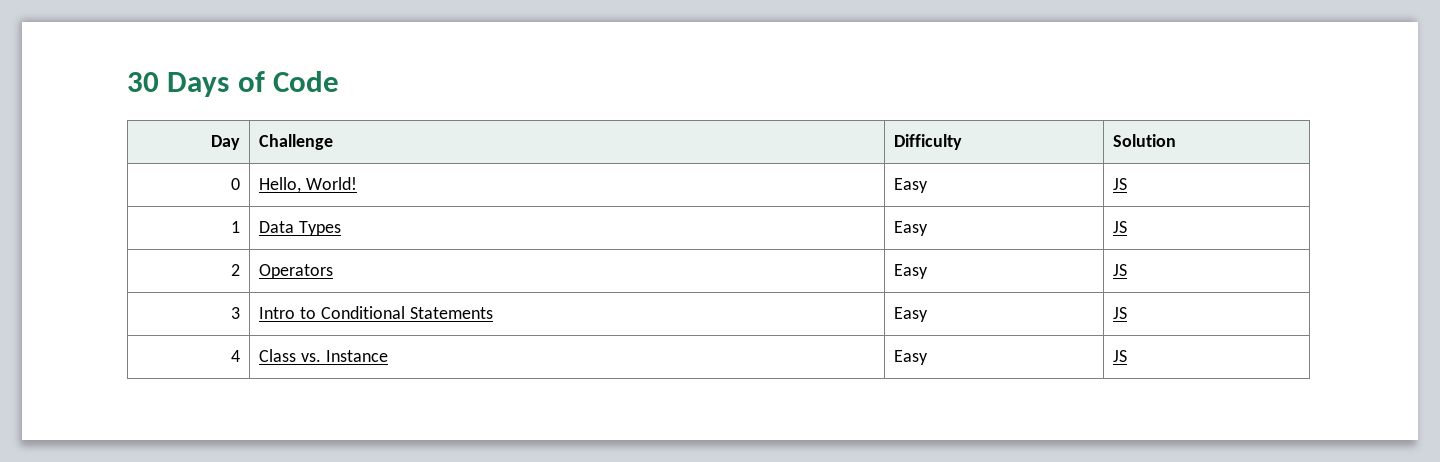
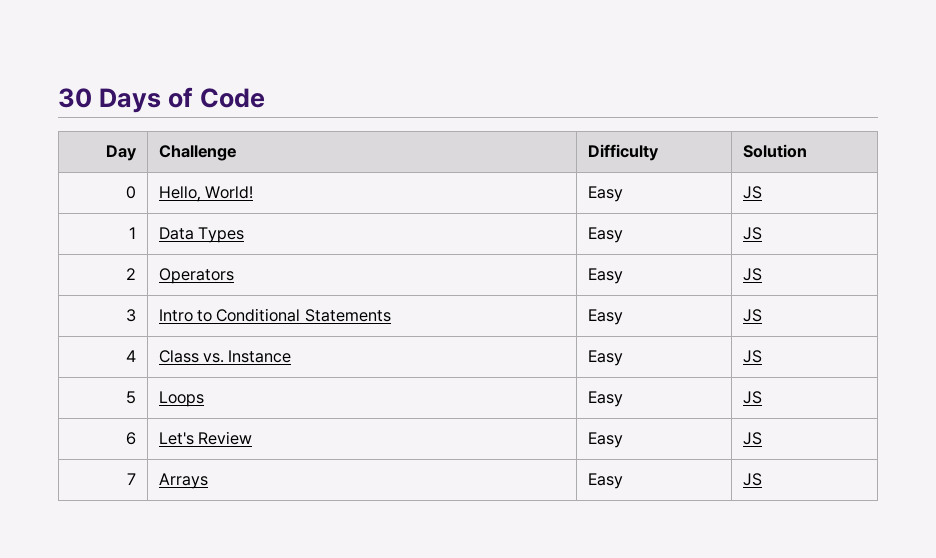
(1127, 356) none -> [126,391,137,404] [158,391,204,407] [587,391,623,407] [742,391,762,404] [126,432,137,445] [158,431,252,445] [587,432,623,448] [742,432,762,445] [127,473,137,485] [158,473,208,489] [587,473,623,489] [742,473,762,486] // 5 | Loops | Easy | JS // 6 | Let's Review | Easy | JS // 7 | Arrays | Easy | JS

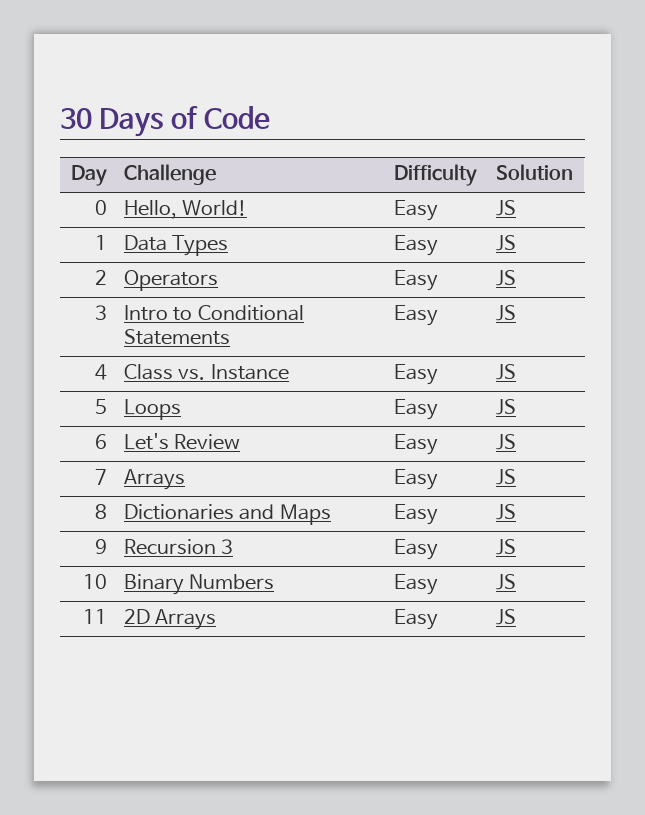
(762, 479) none -> [94,504,107,519] [124,504,331,525] [394,504,439,525] [496,504,517,520] [94,539,107,554] [124,539,234,555] [394,539,439,560] [496,539,517,555] [82,574,107,589] [124,574,275,595] [394,574,439,595] [496,574,517,590] [82,609,107,624] [124,609,217,630] [394,609,439,630] [496,609,517,625] // 8 | Dictionaries and Maps | Easy | JS // 9 | Recursion 3 | Easy | JS // 10 | Binary Numbers | Easy | JS // 11 | 2D Arrays | Easy | JS

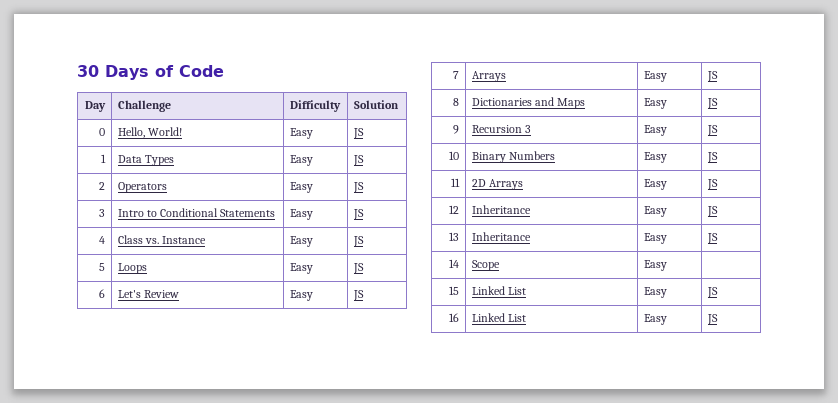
(517, 617) none -> [449,205,460,214] [471,205,531,214] [643,206,667,217] [706,206,718,217] [449,232,460,241] [471,232,531,241] [643,233,667,244] [706,233,718,244] [449,259,460,268] [471,260,500,271] [643,260,667,271] [449,286,460,295] [471,286,526,295] [643,287,667,298] [706,287,718,298] [449,313,460,322] [471,313,526,322] [643,314,667,325] [706,314,718,325] // 12 | Inheritance | Easy | JS // 13 | Inheritance | Easy | JS // 14 | Scope | Easy | // 15 | Linked List | Easy | JS // 16 | Linked List | Easy | JS

